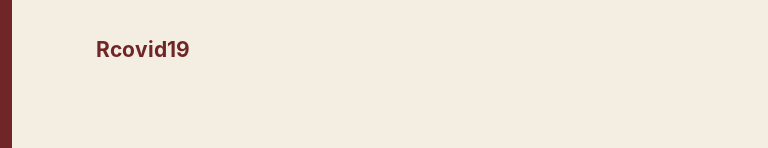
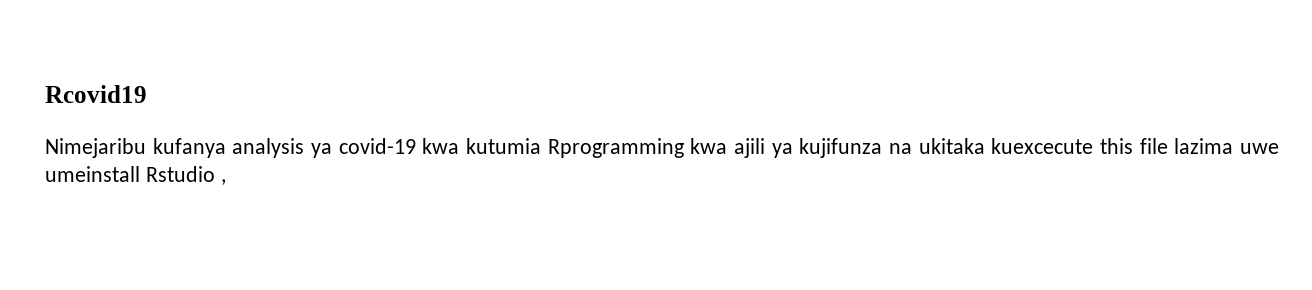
(190, 48) none -> [45,138,1279,158] [45,166,226,185] // Nimejaribu kufanya analysis ya covid-19 kwa kutumia Rprogramming kwa ajili ya kujifunza na ukitaka kuexcecute this file lazima uwe umeinstall Rstudio ,

